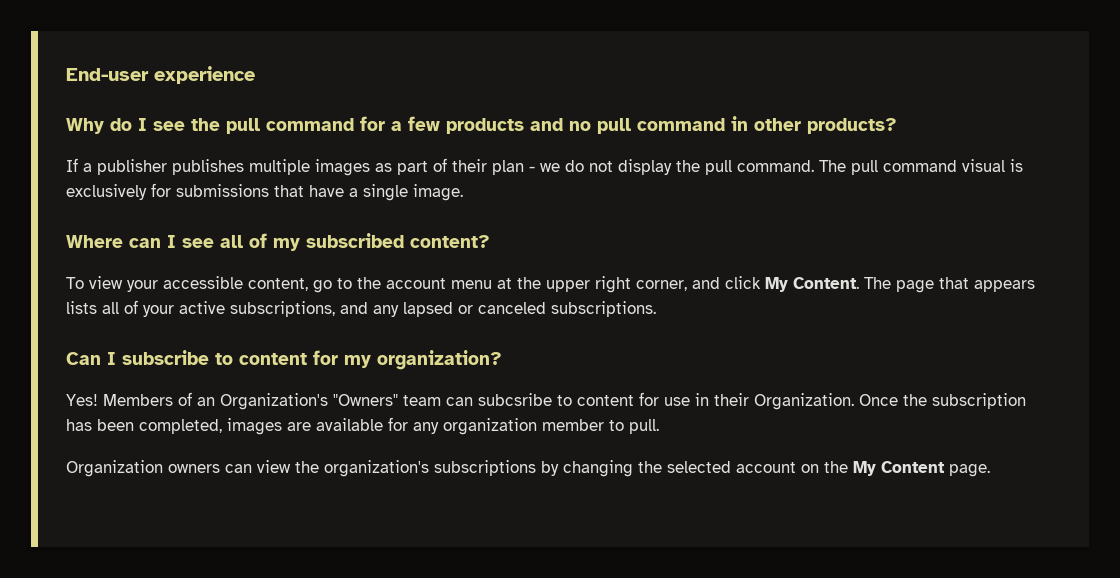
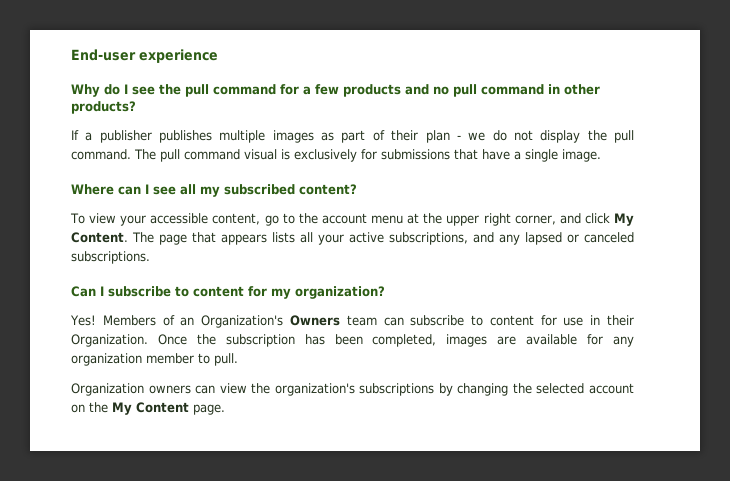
[249,233,267,248] of -> (196, 189) none
[124,300,138,314] of -> (313, 237) none
[333,394,398,406] "Owners" -> [289,315,340,326] Owners
[478,393,552,406] subcsribe -> [410,315,465,326] subscribe

